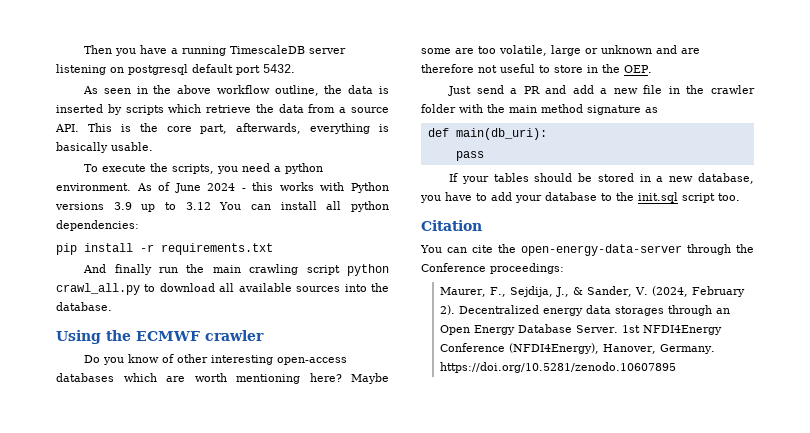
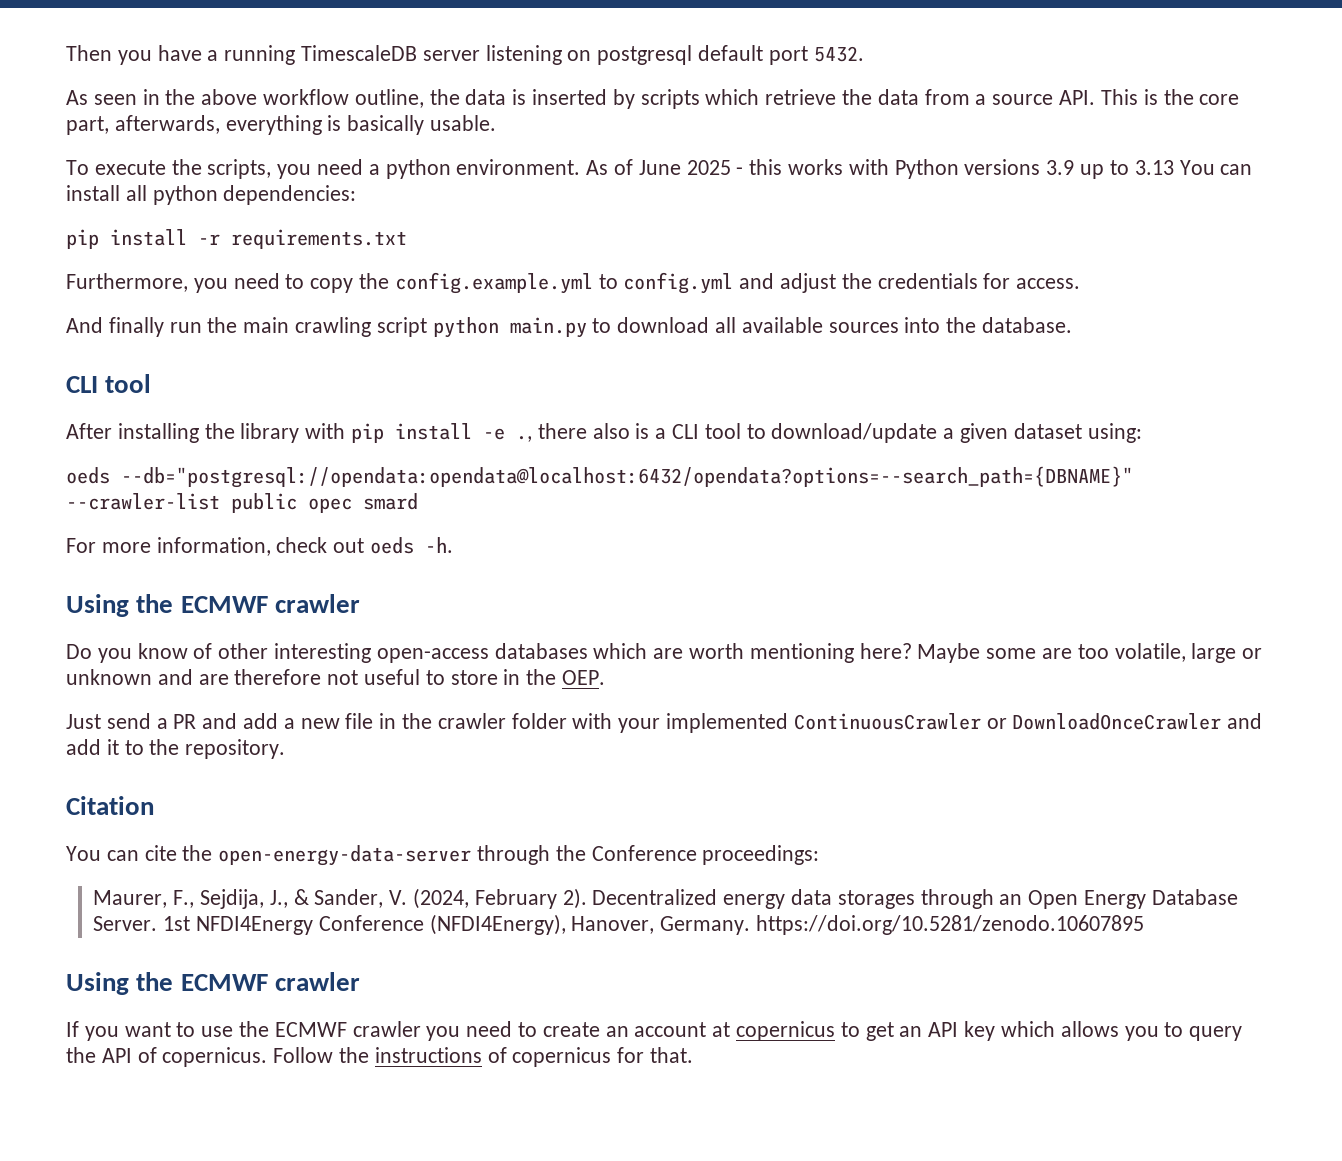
[207,183,236,191] 2024 -> [686,160,731,175] 2025
[185,202,211,210] 3.12 -> [1134,160,1174,175] 3.13
(273, 249) none -> [66,272,1081,294] // Furthermore, you need to copy the config.example.yml to config.yml and adjust the credentials for access.
[56,283,140,295] crawl_all.py -> [509,317,587,338] main.py
(112, 306) none -> [66,374,152,393] [66,423,1142,443] [66,466,1133,488] [66,493,418,513] [66,537,454,556] // CLI tool // After installing the library with pip install -e ., there also is a CLI tool to download/update a given dataset using: // oeds --db="postgresql://opendata:opendata@localhost:6432/opendata?options=--search_path={DBNAME}" --crawler-list public opec smard // For more information, check out oeds -h.
[487,104,658,115] [427,128,547,140] [455,151,484,161] [449,173,754,184] [420,192,740,203] the main method signature as // def main(db_uri): // pass // If your tables should be stored in a new database, you have to add your database to the init.sql script too. -> [618,713,1263,733] [66,739,286,759] your implemented ContinuousCrawler or DownloadOnceCrawler and add it to the repository.
(676, 367) none -> [66,972,360,995] [66,1021,1243,1041] [66,1047,694,1067] // Using the ECMWF crawler // If you want to use the ECMWF crawler you need to create an account at copernicus to get an API key which allows you to query the API of copernicus. Follow the instructions of copernicus for that.

